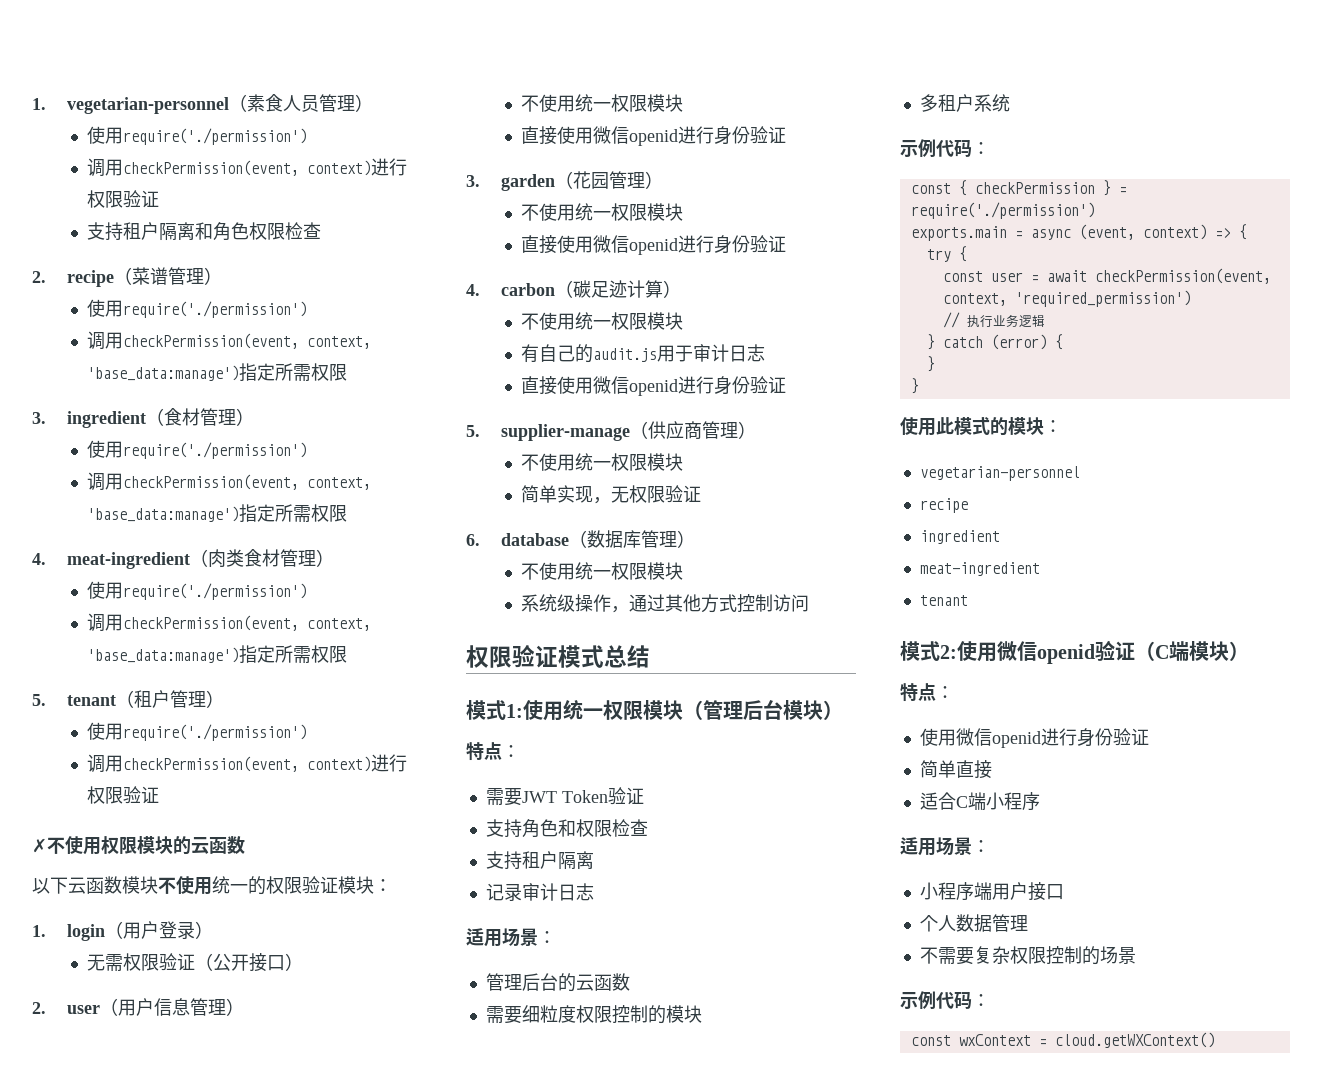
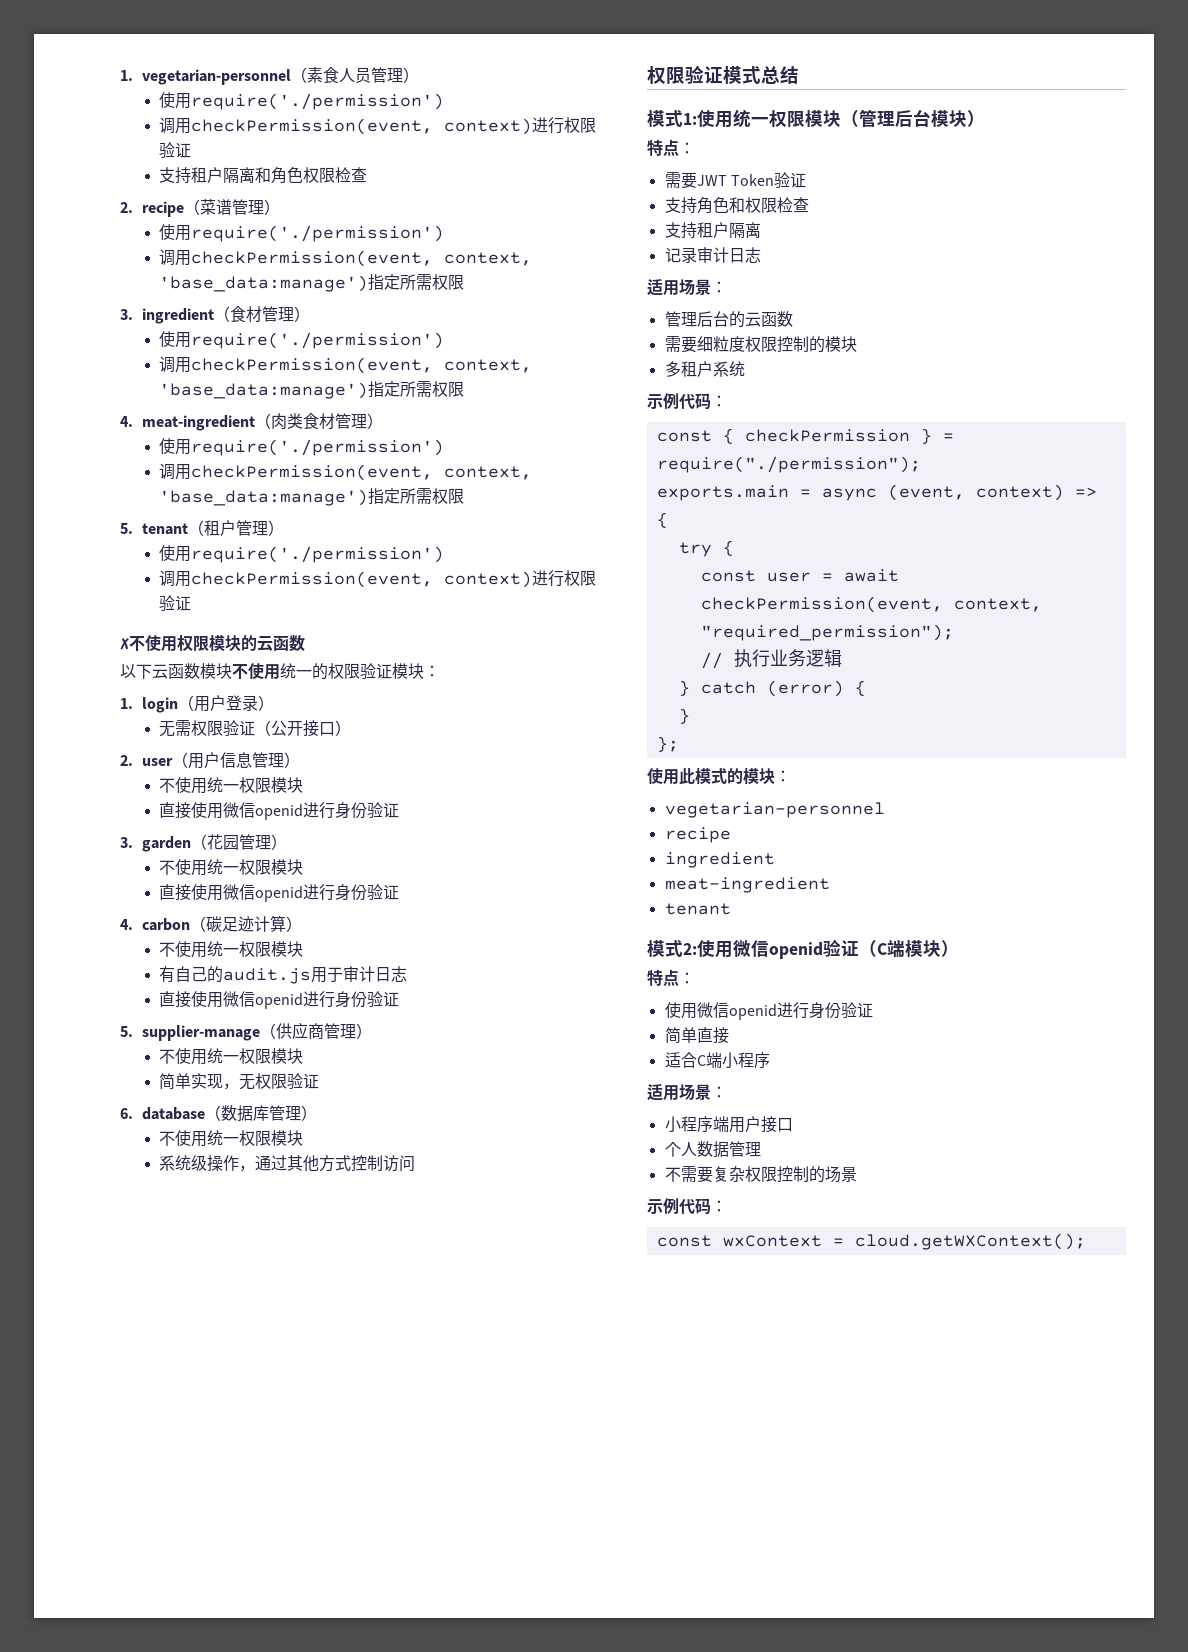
[910,202,1095,219] require('./permission') -> [656,456,921,473] require("./permission");
[1014,290,1191,307] 'required_permission') -> [700,624,954,641] "required_permission");
[910,378,919,394] } -> [656,736,679,752] };
[1054,1032,1215,1048] cloud.getWXContext() -> [854,1233,1086,1250] cloud.getWXContext();

